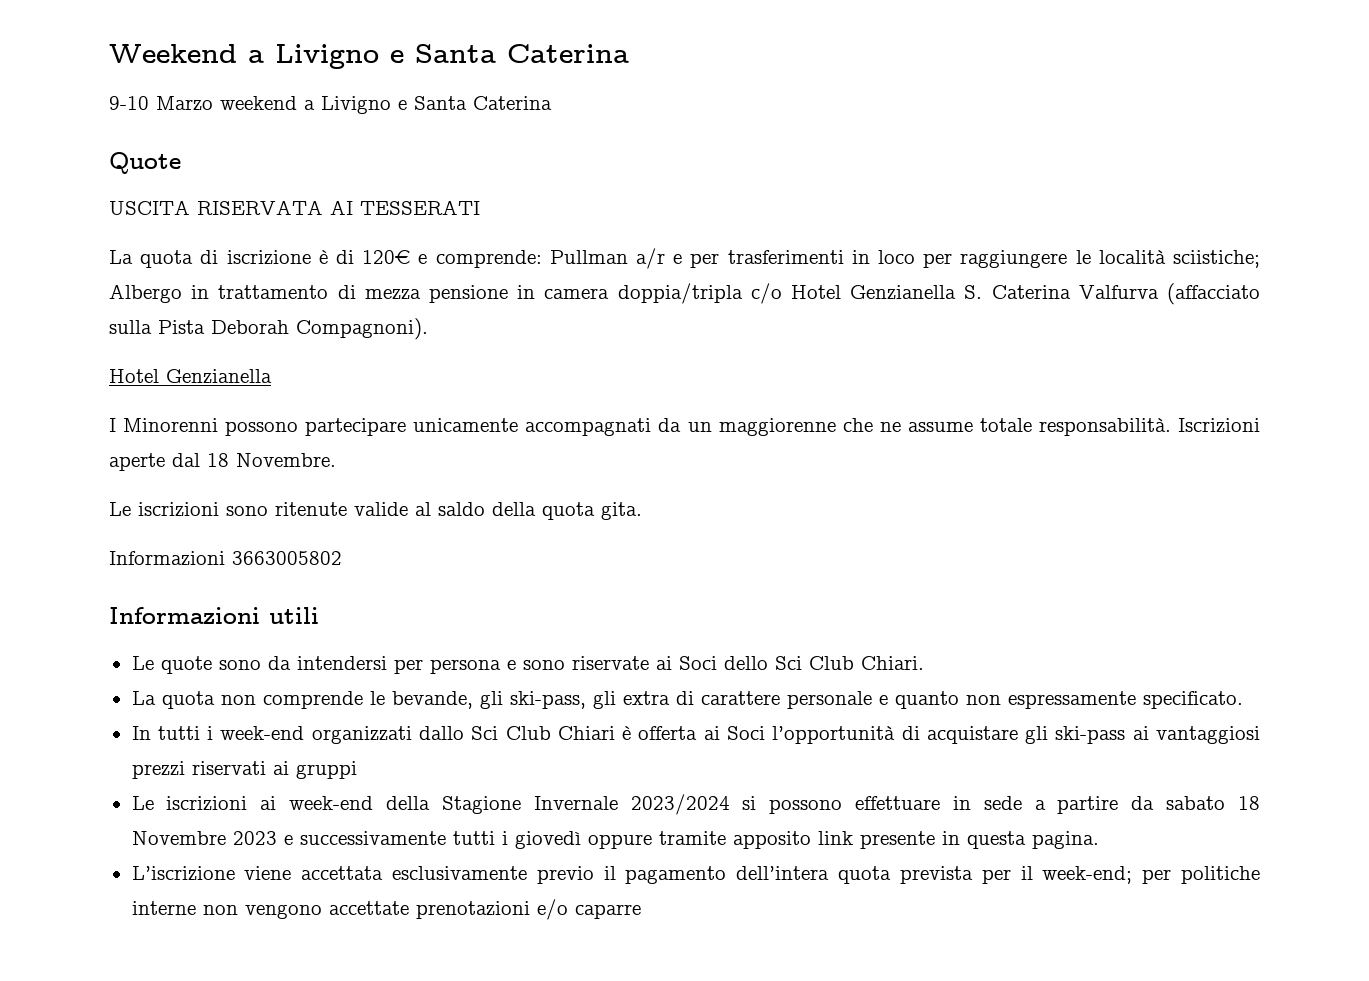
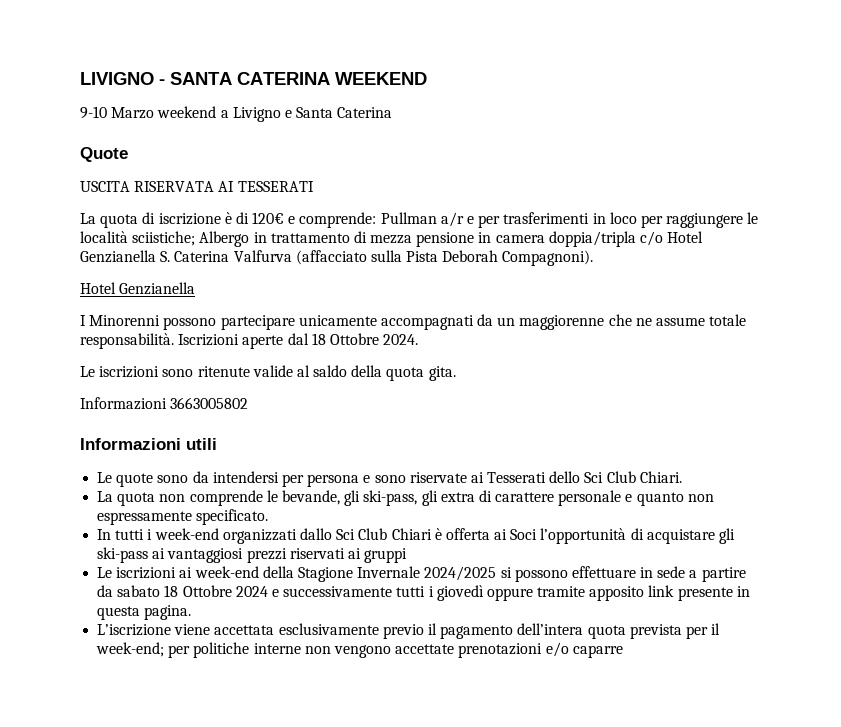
[109,44,629,69] Weekend a Livigno e Santa Caterina -> [80,72,427,85] LIVIGNO - SANTA CATERINA WEEKEND
[236,453,336,467] Novembre. -> [329,333,419,345] Ottobre 2024.
[678,656,717,670] Soci -> [487,472,547,483] Tesserati
[630,794,730,815] 2023/2024 -> [424,566,497,581] 2024/2025
[131,831,277,845] Novembre 2023 -> [182,585,268,597] Ottobre 2024

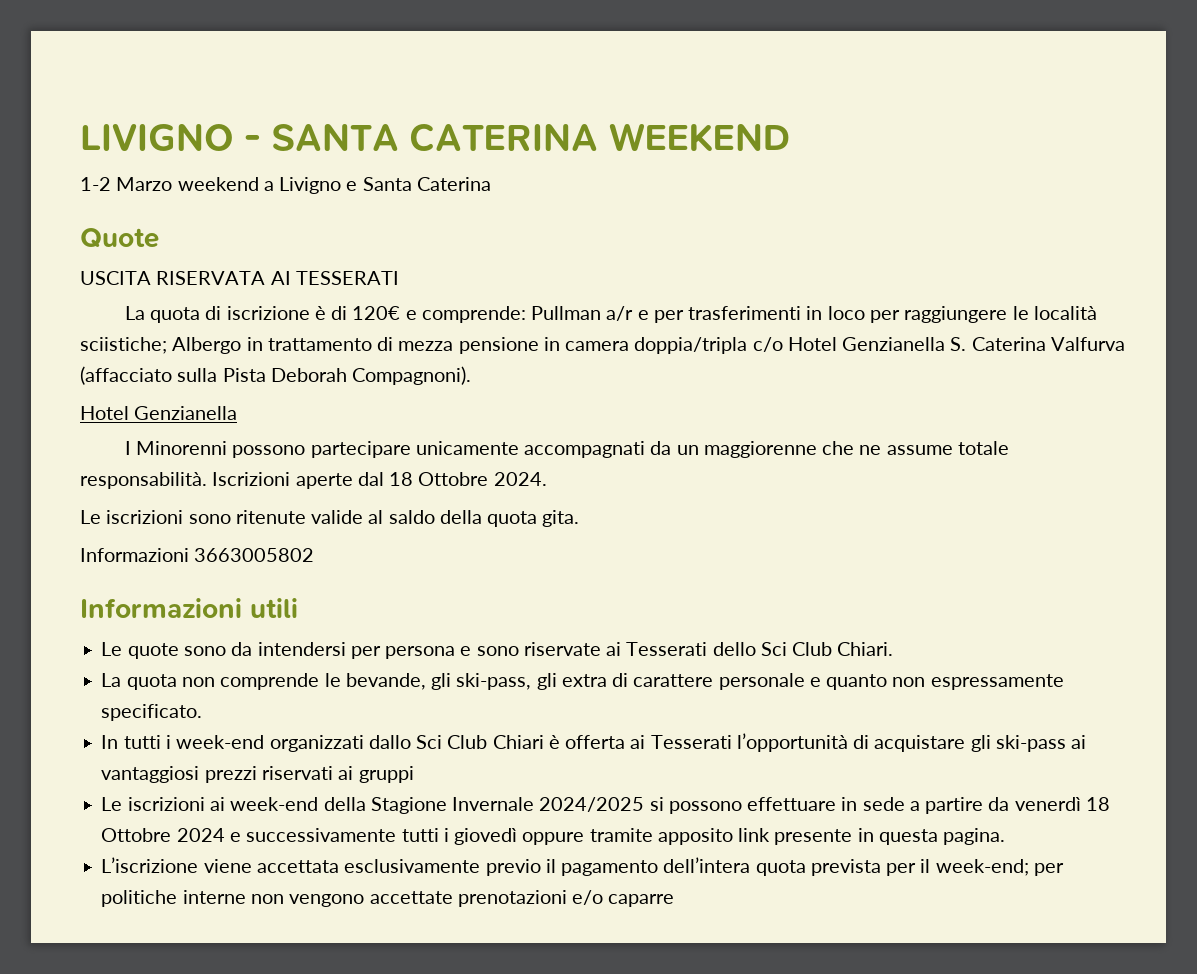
[80,106,107,119] 9-10 -> [80,177,111,191] 1-2
[510,529,538,540] Soci -> [650,735,732,749] Tesserati
[117,585,161,597] sabato -> [1014,797,1081,811] venerdì

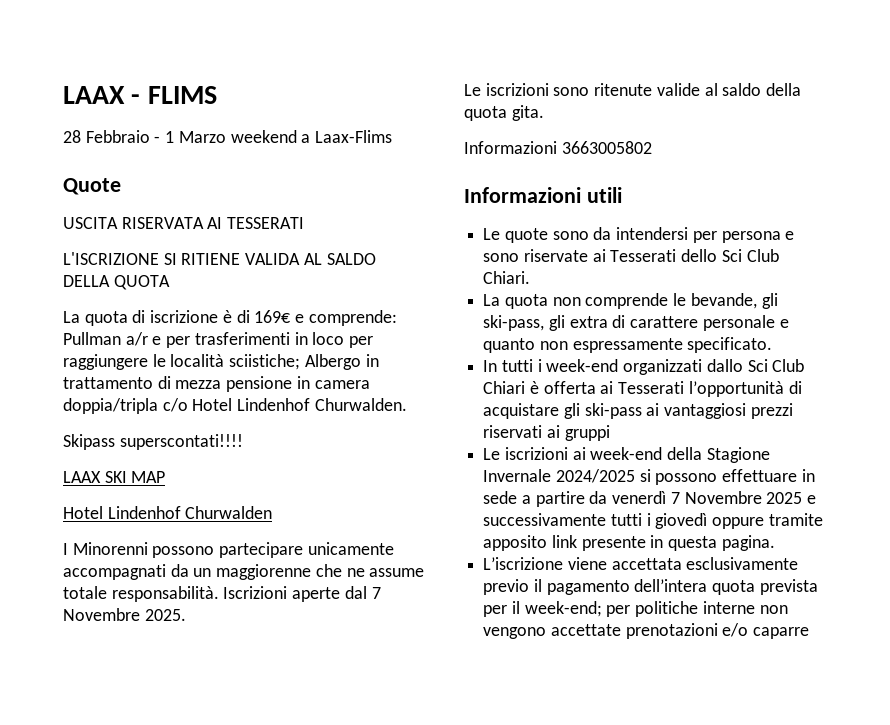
[80,123,790,152] [80,177,491,194] LIVIGNO - SANTA CATERINA WEEKEND // 1-2 Marzo weekend a Livigno e Santa Caterina -> [63,86,217,104] [63,130,393,143] LAAX - FLIMS // 28 Febbraio - 1 Marzo weekend a Laax-Flims
(399, 278) none -> [63,252,376,265] [63,275,170,290] // L'ISCRIZIONE SI RITIENE VALIDA AL SALDO DELLA QUOTA
[352,306,401,320] 120€ -> [254,310,291,323] 169€
[842,337,1125,351] [80,366,472,385] [80,406,238,420] Genzianella S. Caterina Valfurva (affacciato sulla Pista Deborah Compagnoni). // Hotel Genzianella -> [237,398,407,411] [63,434,243,450] [63,471,166,483] [63,506,273,519] Lindenhof Churwalden. // Skipass superscontati!!!! // LAAX SKI MAP // Hotel Lindenhof Churwalden
[389,472,547,486] 18 Ottobre 2024. -> [371,587,381,599] [63,608,186,621] 7 Novembre 2025.
[1085,797,1110,811] [101,828,225,842] 18 Ottobre 2024 -> [670,491,803,504] 7 Novembre 2025

